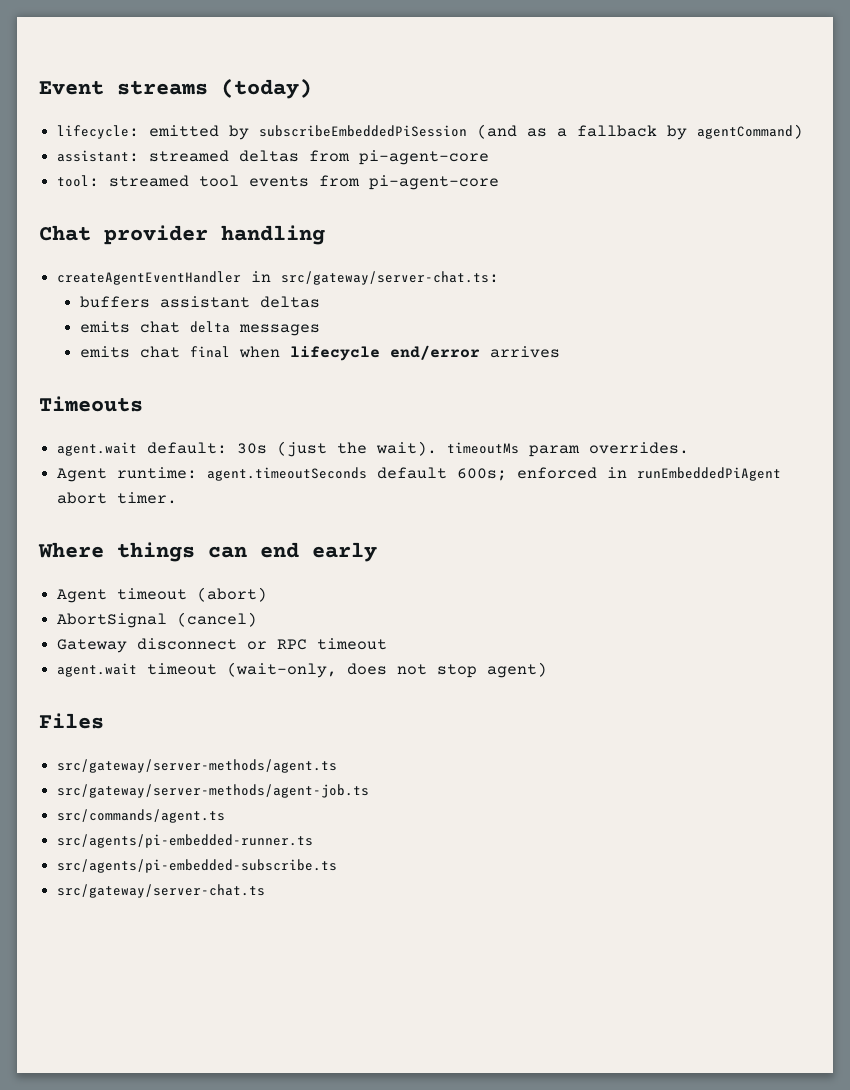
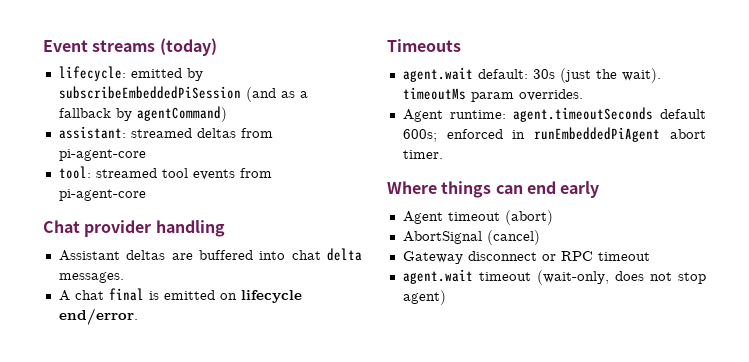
[57,271,500,285] [79,296,320,308] [79,321,320,336] [79,345,560,361] createAgentEventHandler in src/gateway/server-chat.ts: // buffers assistant deltas // emits chat delta messages // emits chat final when lifecycle end/error arrives -> [58,248,362,261] [58,272,124,283] [58,288,302,303] [58,308,138,325] Assistant deltas are buffered into chat delta messages. // A chat final is emitted on lifecycle end/error.
[39,713,104,729] [57,759,338,773] [57,784,370,798] [57,809,226,823] [57,834,314,848] [57,859,338,873] [57,884,266,898] // Files // src/gateway/server-methods/agent.ts // src/gateway/server-methods/agent-job.ts // src/commands/agent.ts // src/agents/pi-embedded-runner.ts // src/agents/pi-embedded-subscribe.ts // src/gateway/server-chat.ts -> (446, 297) none

